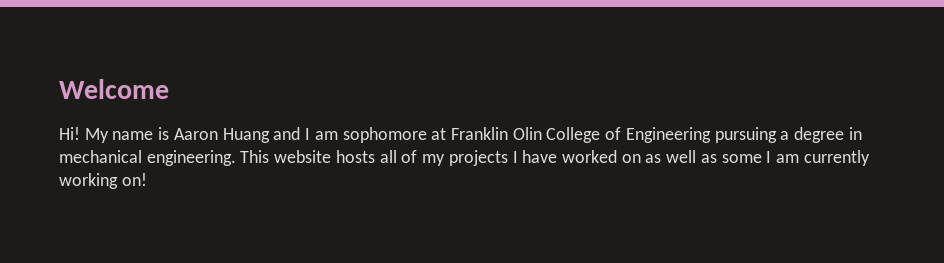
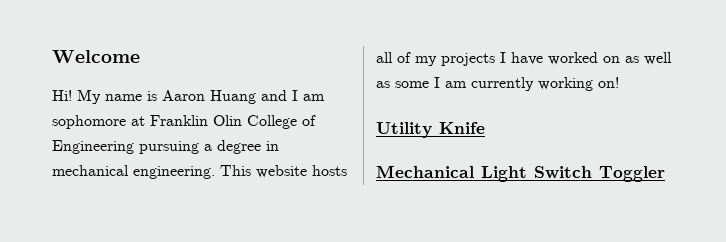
(147, 179) none -> [376,122,485,138] [376,165,665,182] // Utility Knife // Mechanical Light Switch Toggler

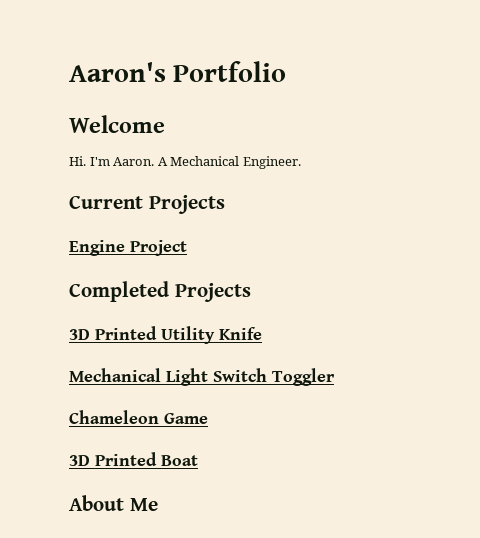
(52, 56) none -> [69,61,287,82] Aaron's Portfolio //
[52,89,325,104] [52,115,316,129] [52,140,279,154] [52,165,347,179] [376,52,672,66] [376,77,619,91] Hi! My name is Aaron Huang and I am sophomore at Franklin Olin College of Engineering pursuing a degree in mechanical engineering. This website hosts all of my projects I have worked on as well as some I am currently working on! // -> [69,156,301,169] [69,195,225,214] [69,240,187,256] [69,281,251,302] [69,326,157,340] Hi. I'm Aaron. A Mechanical Engineer. // Current Projects // Engine Project // Completed Projects // 3D Printed
(665, 174) none -> [69,410,208,424] [69,452,198,466] [69,495,158,511] // Chameleon Game // 3D Printed Boat // About Me

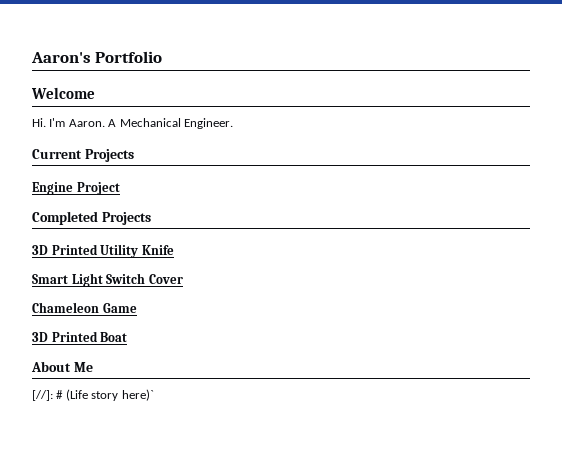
[69,368,161,382] Mechanical -> [32,274,68,284] Smart
[272,368,335,386] Toggler -> [148,274,183,284] Cover
(158, 504) none -> [32,389,154,401] // [//]: # (Life story here)`

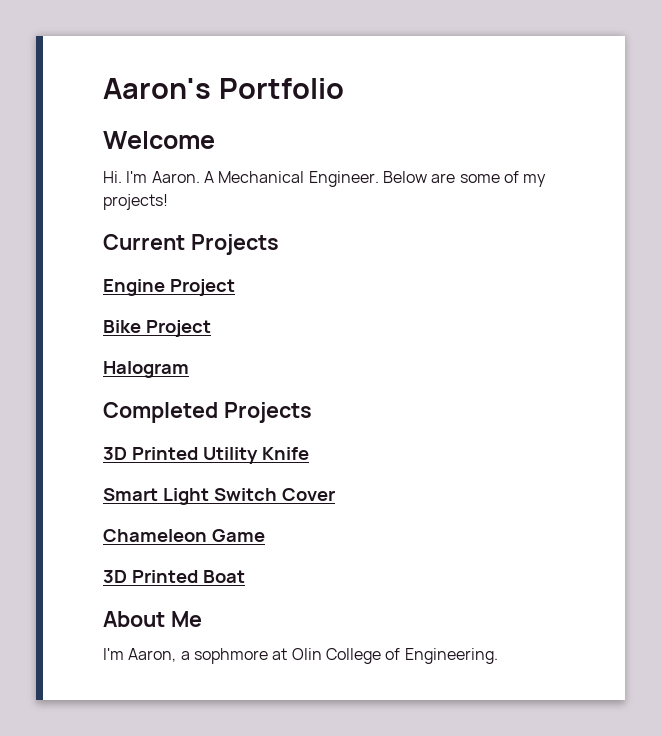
(233, 123) none -> [382,171,547,187] [103,194,168,210] Below are some of my projects!
(120, 188) none -> [103,320,211,337] [103,361,189,378] // Bike Project // Halogram
[32,389,154,401] [//]: # (Life story here)` -> [103,648,498,664] I'm Aaron, a sophmore at Olin College of Engineering.

